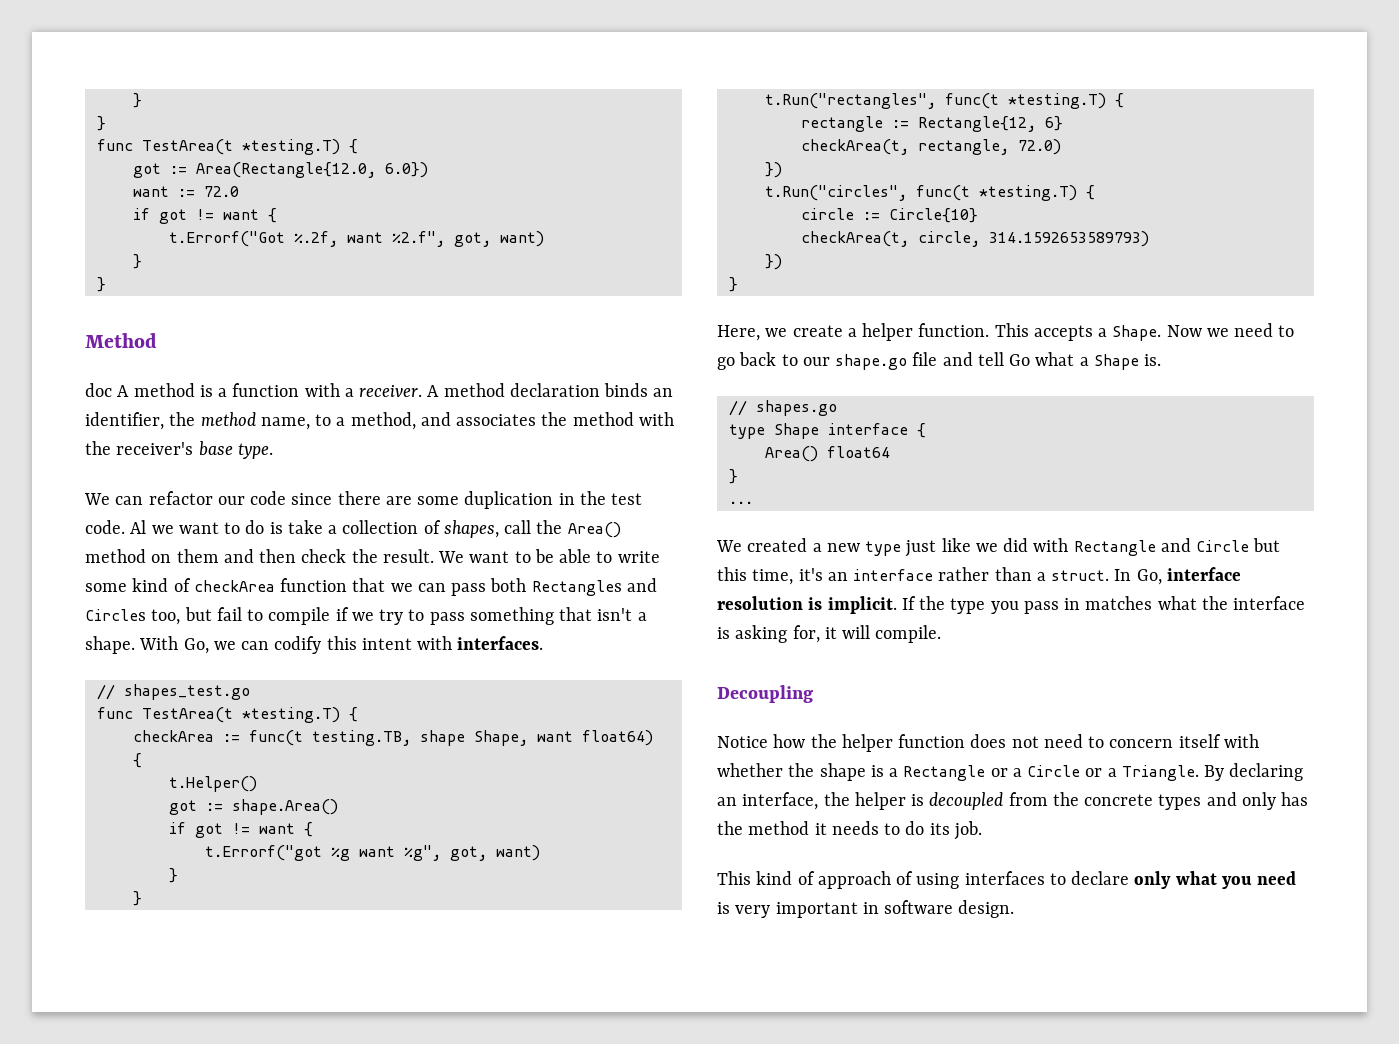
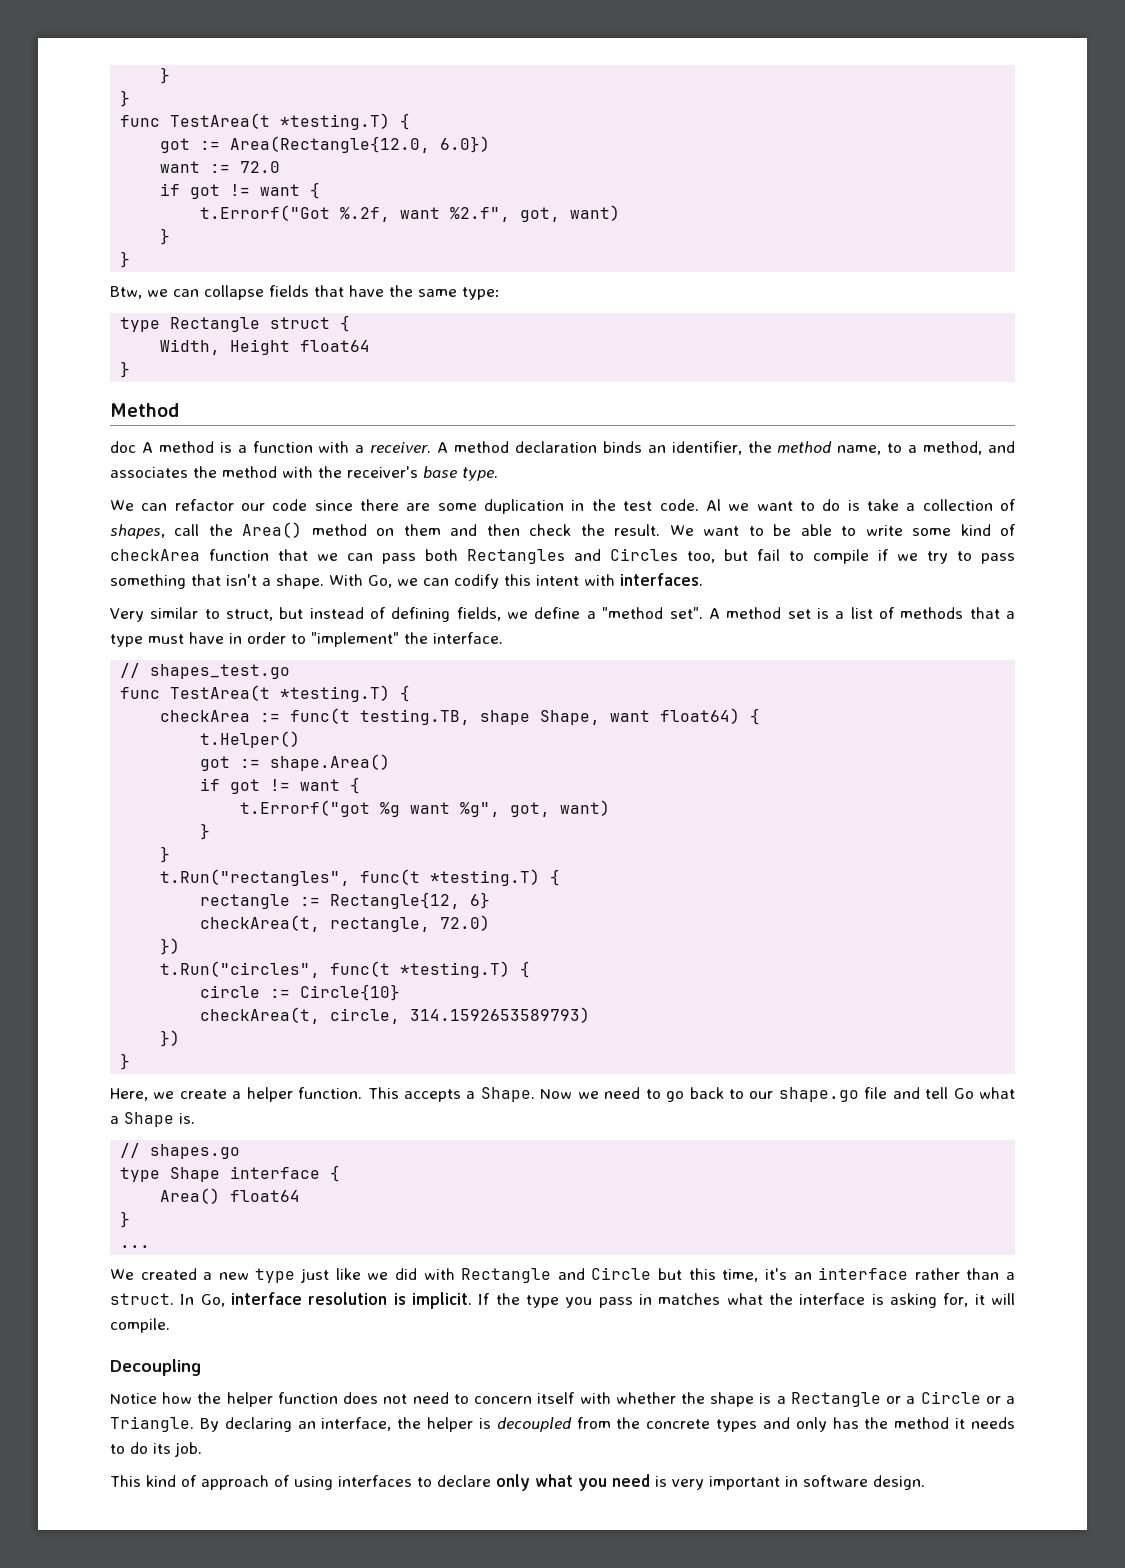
(106, 284) none -> [110,285,500,300] [120,315,351,332] [160,339,371,355] [120,361,131,378] // Btw, we can collapse fields that have the same type: // type Rectangle struct { // Width, Height float64 // }
(544, 643) none -> [110,607,1016,622] [110,632,503,647] // Very similar to struct, but instead of defining fields, we define a "method set". A method set is a list of methods that a type must have in order to "implement" the interface.

